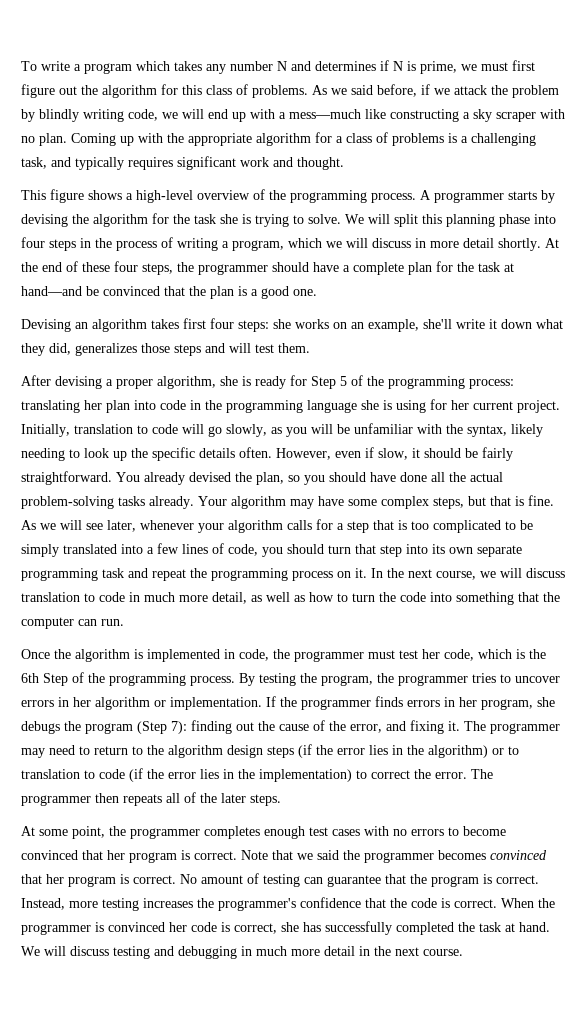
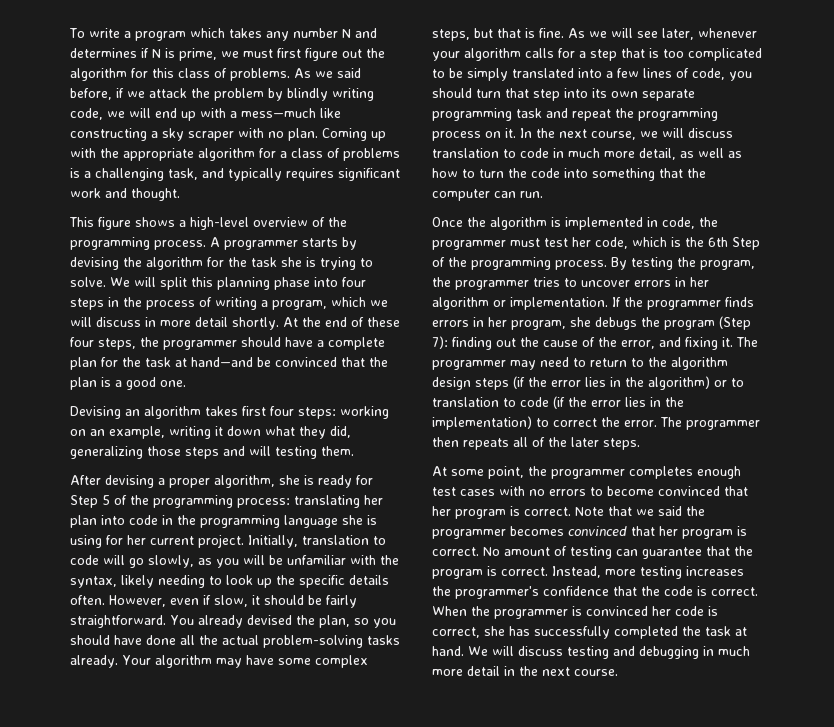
[273,319,329,329] she works -> [340,406,389,419] working
[423,319,485,329] she'll write -> [169,426,211,439] writing
[75,343,137,356] generalizes -> [70,446,143,459] generalizing
[255,344,274,353] test -> [275,446,317,459] testing

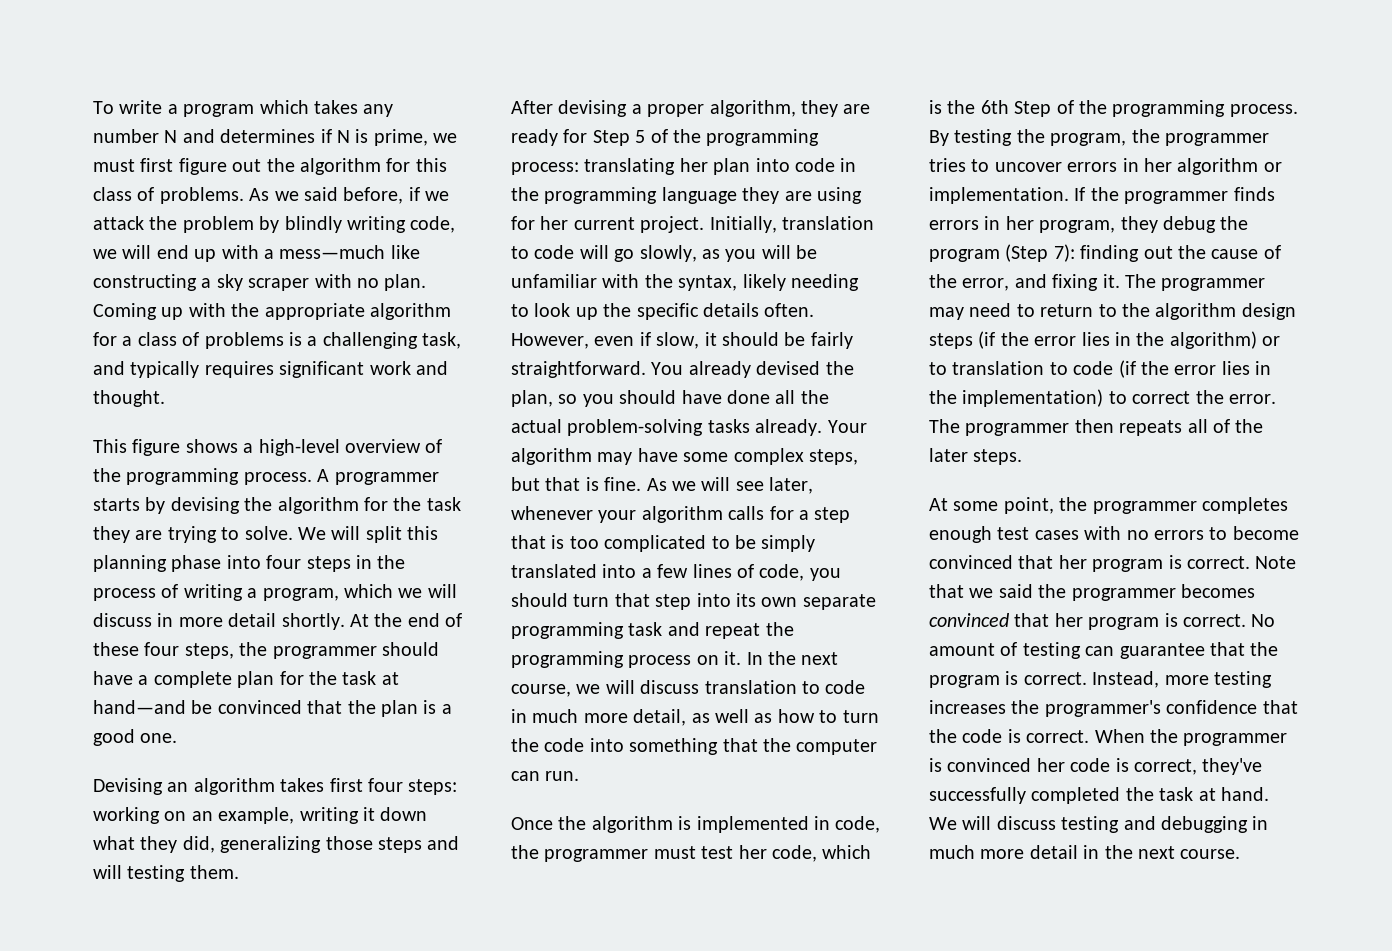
[281,257,316,267] she is -> [93,526,163,543] they are
[279,475,314,485] she is -> [801,100,871,117] they are
[342,515,377,525] she is -> [742,187,812,204] they are
[570,317,637,330] she debugs -> [1120,216,1216,233] they debug
[484,626,530,636] she has -> [1202,758,1263,775] they've

